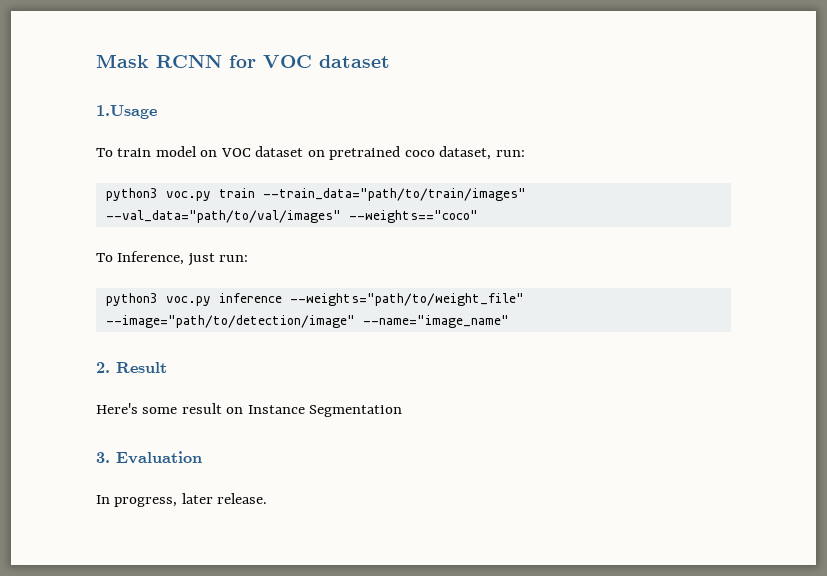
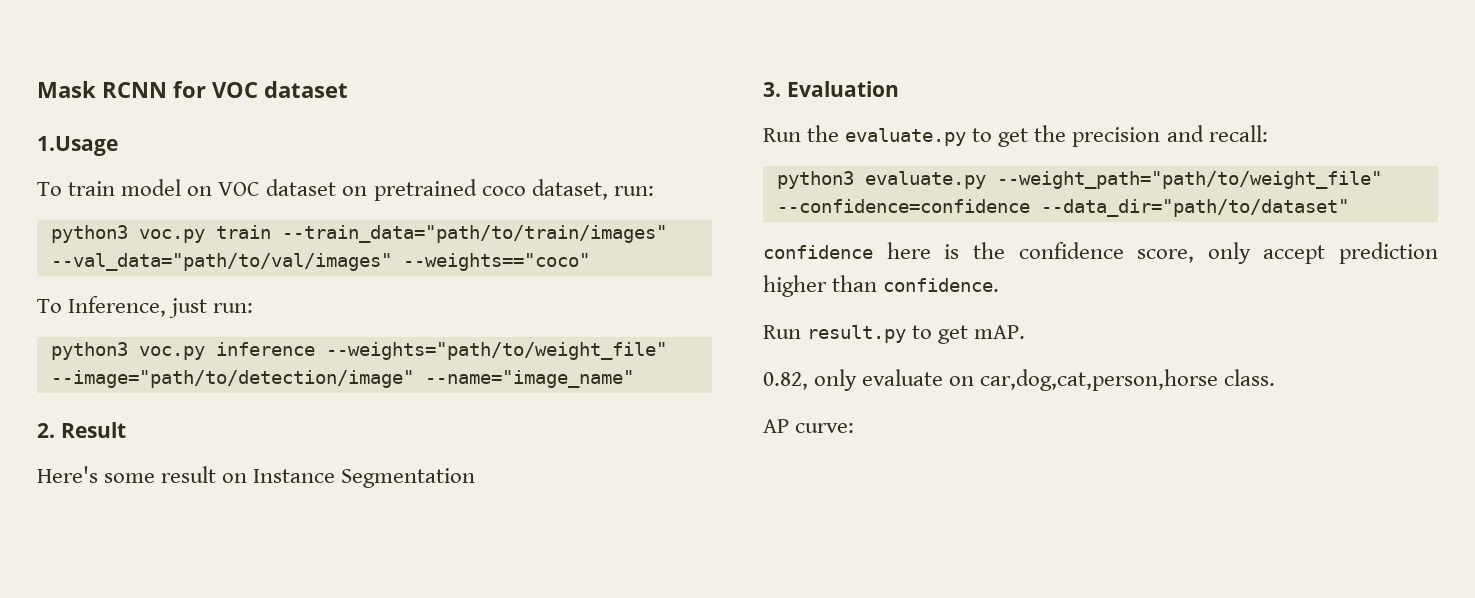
[96,493,268,507] In progress, later release. -> [763,125,1268,147] [776,171,1382,189] [776,199,1349,217] [763,242,1438,264] [763,275,1000,297] [763,325,1026,344] [763,369,1276,391] [763,419,855,433] Run the evaluate.py to get the precision and recall: // python3 evaluate.py --weight_path="path/to/weight_file" --confidence=confidence --data_dir="path/to/dataset" // confidence here is the confidence score, only accept prediction higher than confidence. // Run result.py to get mAP. // 0.82, only evaluate on car,dog,cat,person,horse class. // AP curve:

